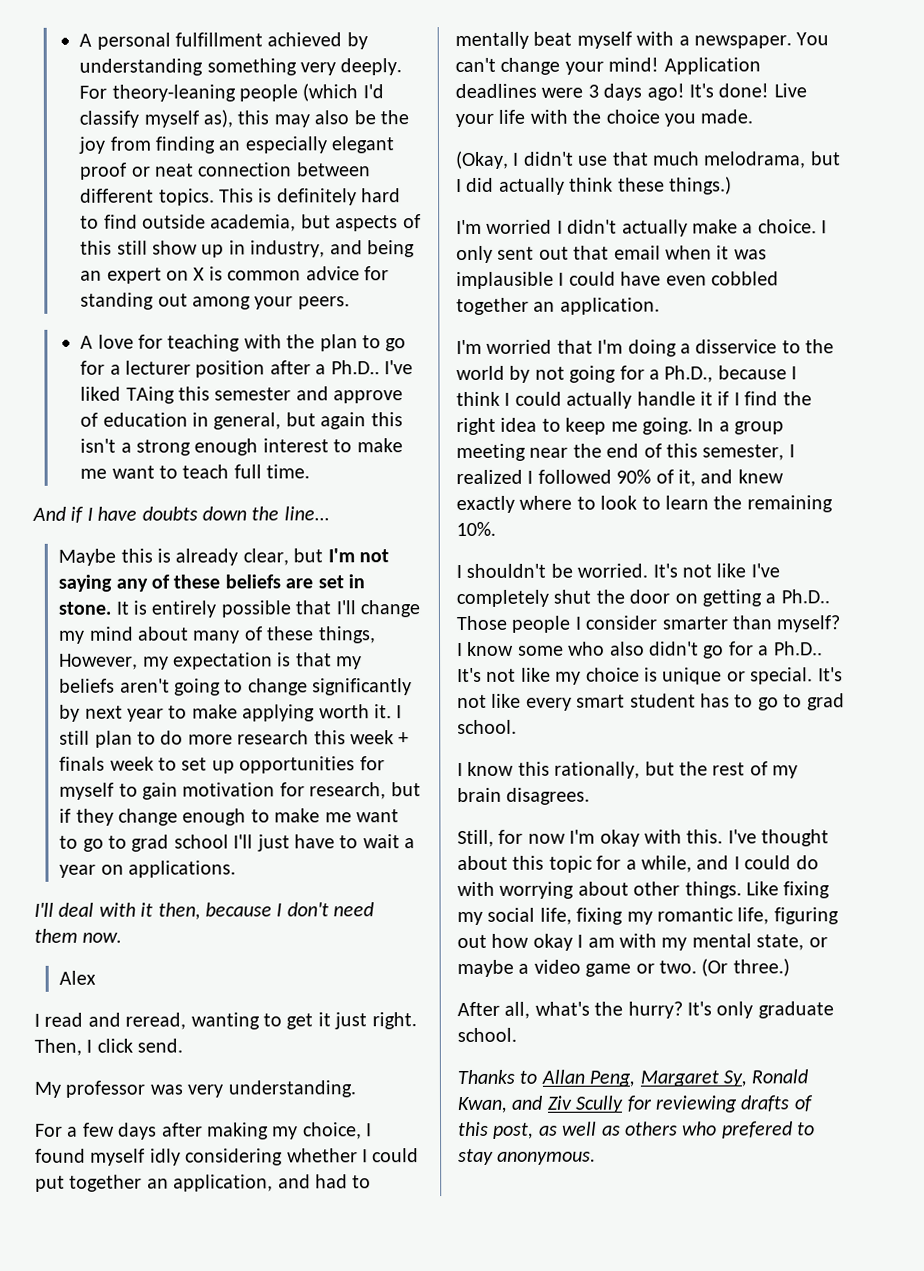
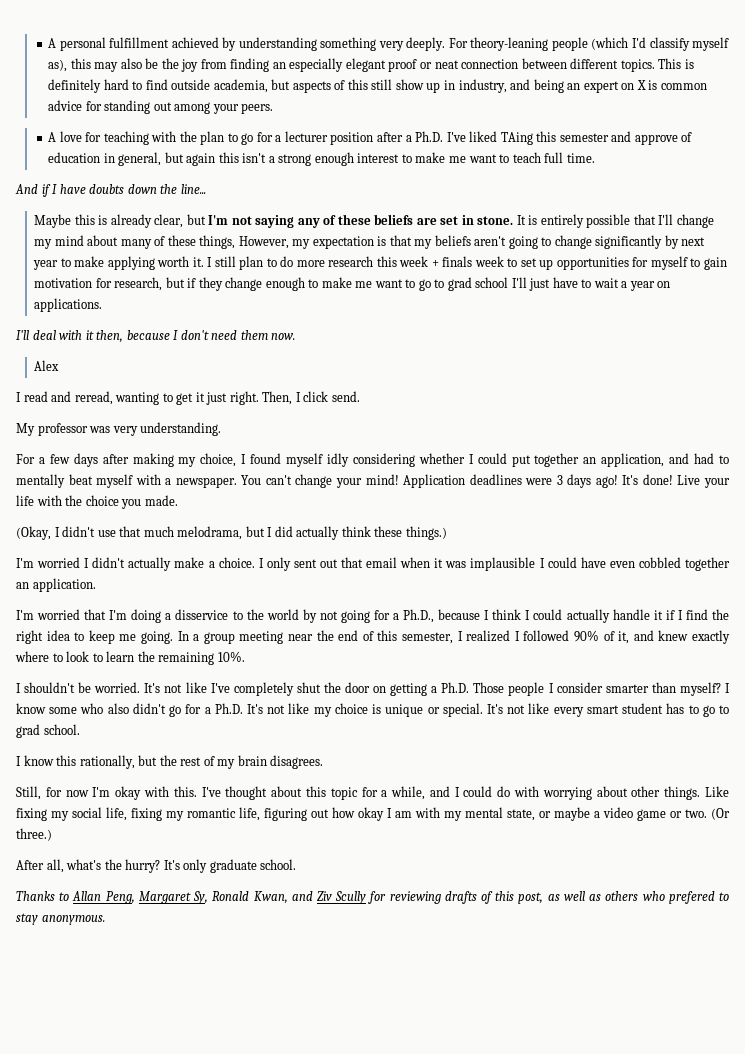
[330,360,380,375] Ph.D.. -> [415,131,444,142] Ph.D.
[780,589,830,604] Ph.D.. -> [441,682,470,693] Ph.D.
[773,641,823,656] Ph.D.. -> [214,703,243,714] Ph.D.

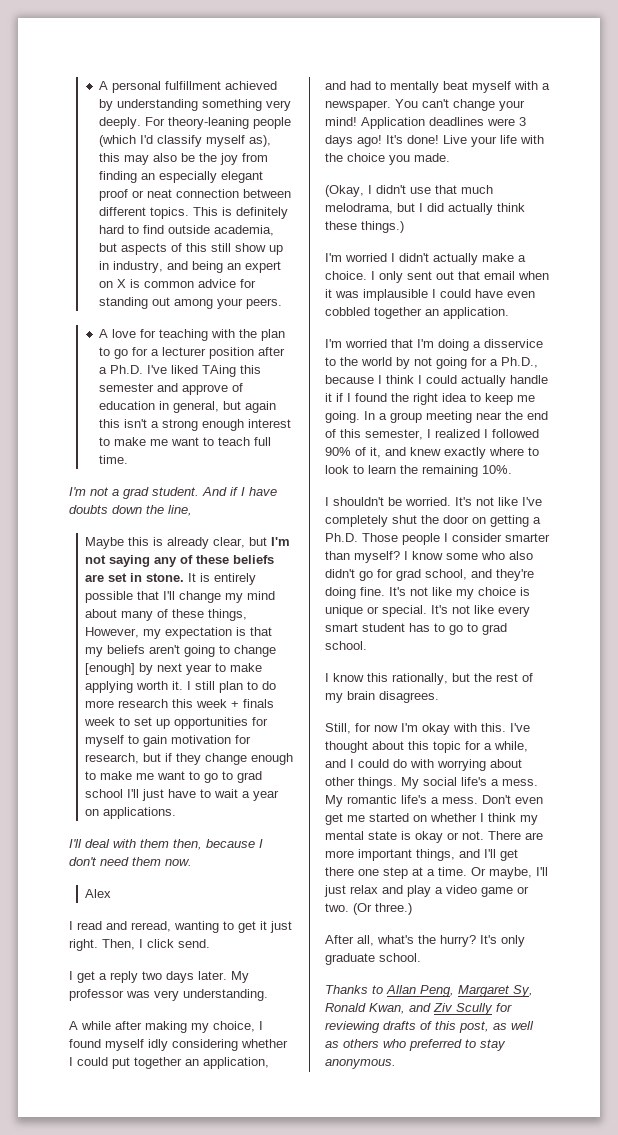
(595, 158) none -> [69,487,199,499] I'm not a grad student.
[180,184,206,194] line... -> [168,505,192,516] line,
[595,235,663,249] significantly -> [84,663,135,675] [enough]
[85,330,94,340] it -> [140,839,169,848] them
(360, 396) none -> [69,971,227,983] I get a reply two days later.
[16,453,98,467] For a few days -> [69,1021,111,1030] A while
[685,609,708,620] find -> [355,393,387,402] found
[204,703,243,714] a Ph.D. -> [396,569,534,581] [325,587,385,599] grad school, and they're doing fine.
[705,786,729,797] [16,807,590,821] Like fixing my social life, fixing my romantic life, figuring out how okay I am with my mental state, or maybe -> [401,777,538,789] [325,795,543,807] [325,813,538,825] [325,831,543,843] [325,849,518,861] [325,867,548,879] [324,885,431,897] My social life's a mess. My romantic life's a mess. Don't even get me started on whether I think my mental state is okay or not. There are more important things, and I'll get there one step at a time. Or maybe, I'll just relax and play
[668,891,715,904] prefered -> [409,1039,462,1051] preferred

